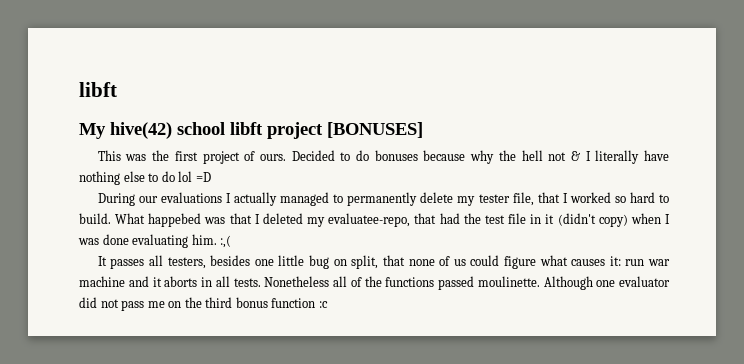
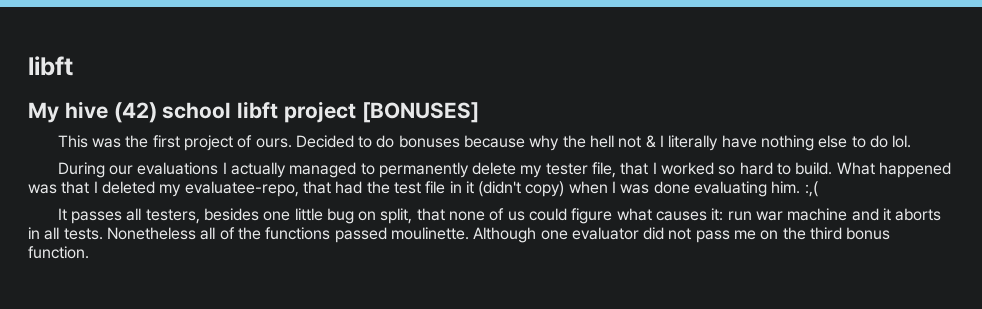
[110,122,172,139] hive(42) -> [64,101,157,123] hive (42)
[178,171,211,182] lol =D -> [892,135,912,148] lol.
[148,213,202,227] happebed -> [878,162,951,178] happened
[271,298,328,308] function :c -> [28,246,89,259] function.

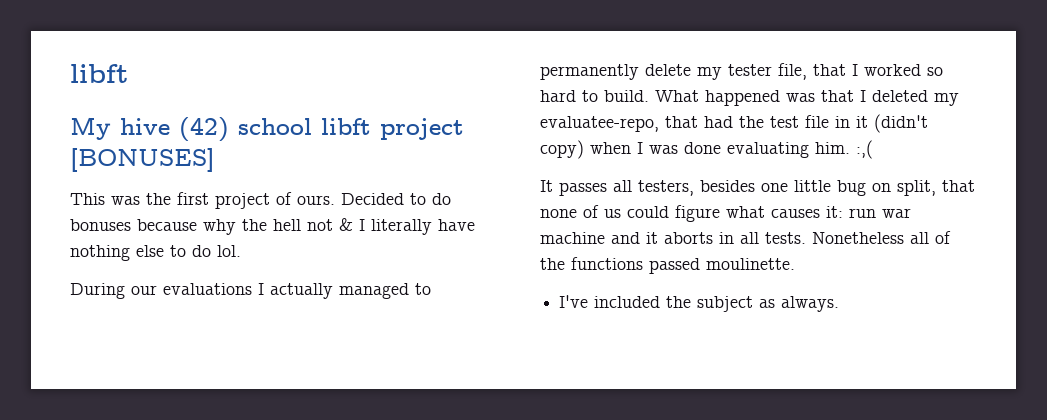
[473,227,891,243] [28,246,89,259] Although one evaluator did not pass me on the third bonus function. -> [559,295,840,312] // I've included the subject as always.

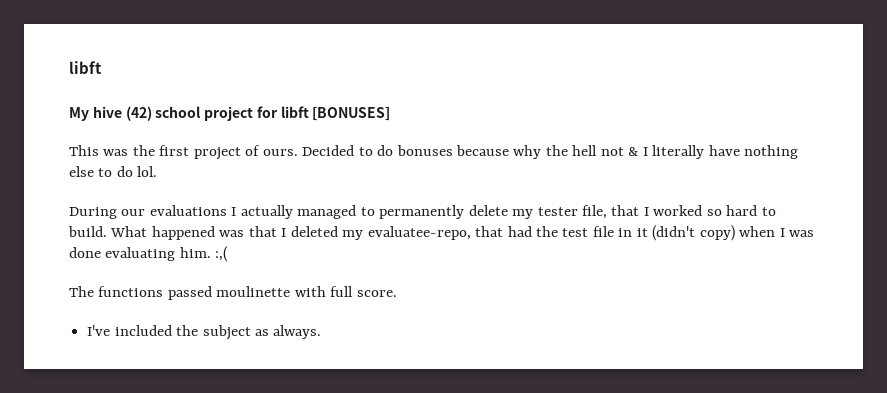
[321,118,464,140] libft project -> [204,106,309,121] project for libft
[540,180,975,196] [540,205,911,222] [540,231,951,244] [540,257,795,274] It passes all testers, besides one little bug on split, that none of us could figure what causes it: run war machine and it aborts in all tests. Nonetheless all of the functions passed moulinette. -> [69,286,397,300] The functions passed moulinette with full score.

